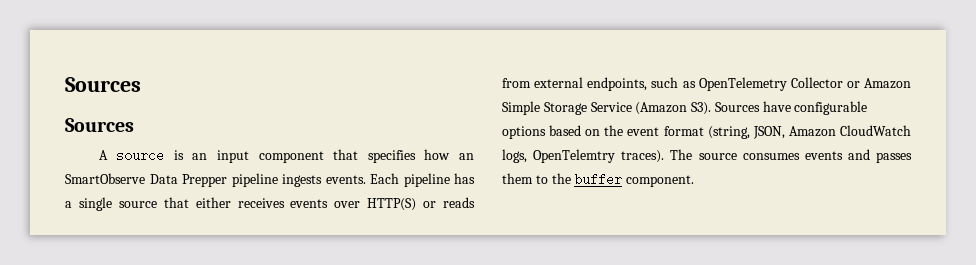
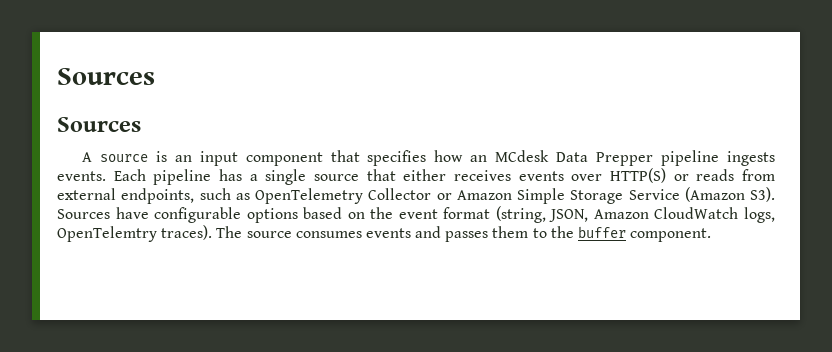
[65,173,145,184] SmartObserve -> [495,150,550,162] MCdesk

